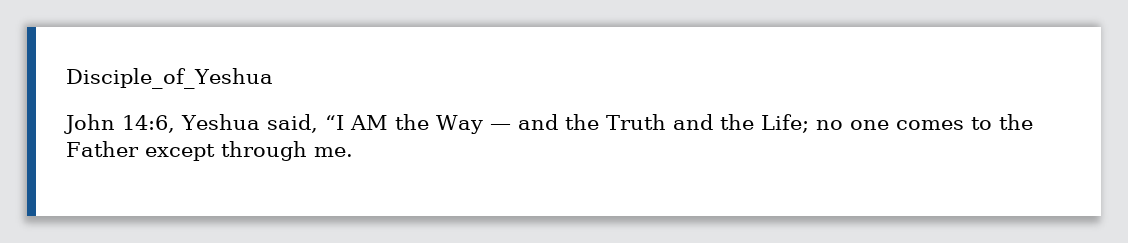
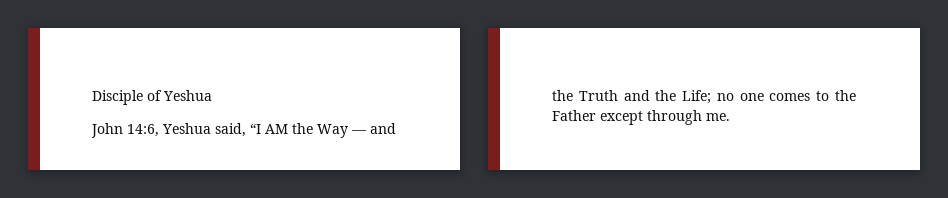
[66,68,273,89] Disciple_of_Yeshua -> [92,90,212,105] Disciple of Yeshua

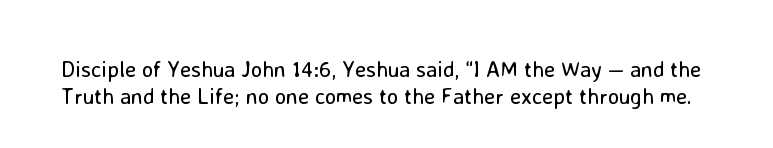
(212, 95) // -> (235, 69) none

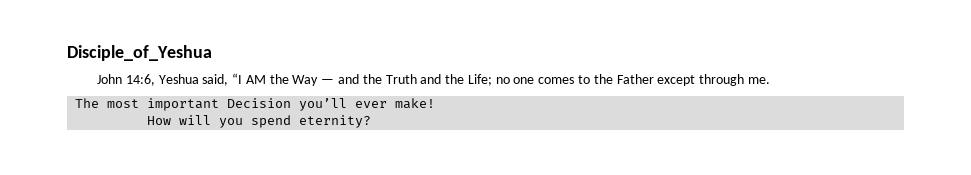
[61,61,235,82] Disciple of Yeshua -> [67,45,212,61] Disciple_of_Yeshua //
(692, 98) none -> [75,98,436,111] [147,115,372,128] // The most important Decision you’ll ever make! // How will you spend eternity?

